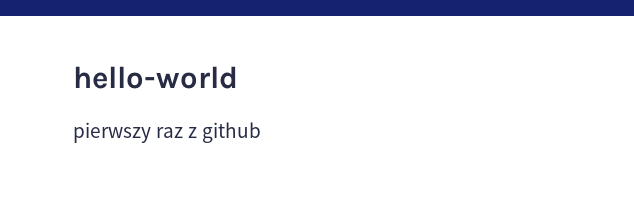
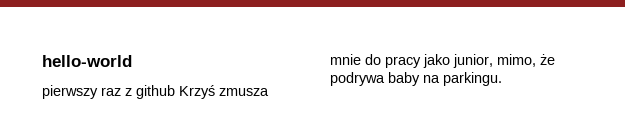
(262, 132) none -> [179,85,269,99] [330,54,555,68] [330,72,502,86] Krzyś zmusza mnie do pracy jako junior, mimo, że podrywa baby na parkingu.

